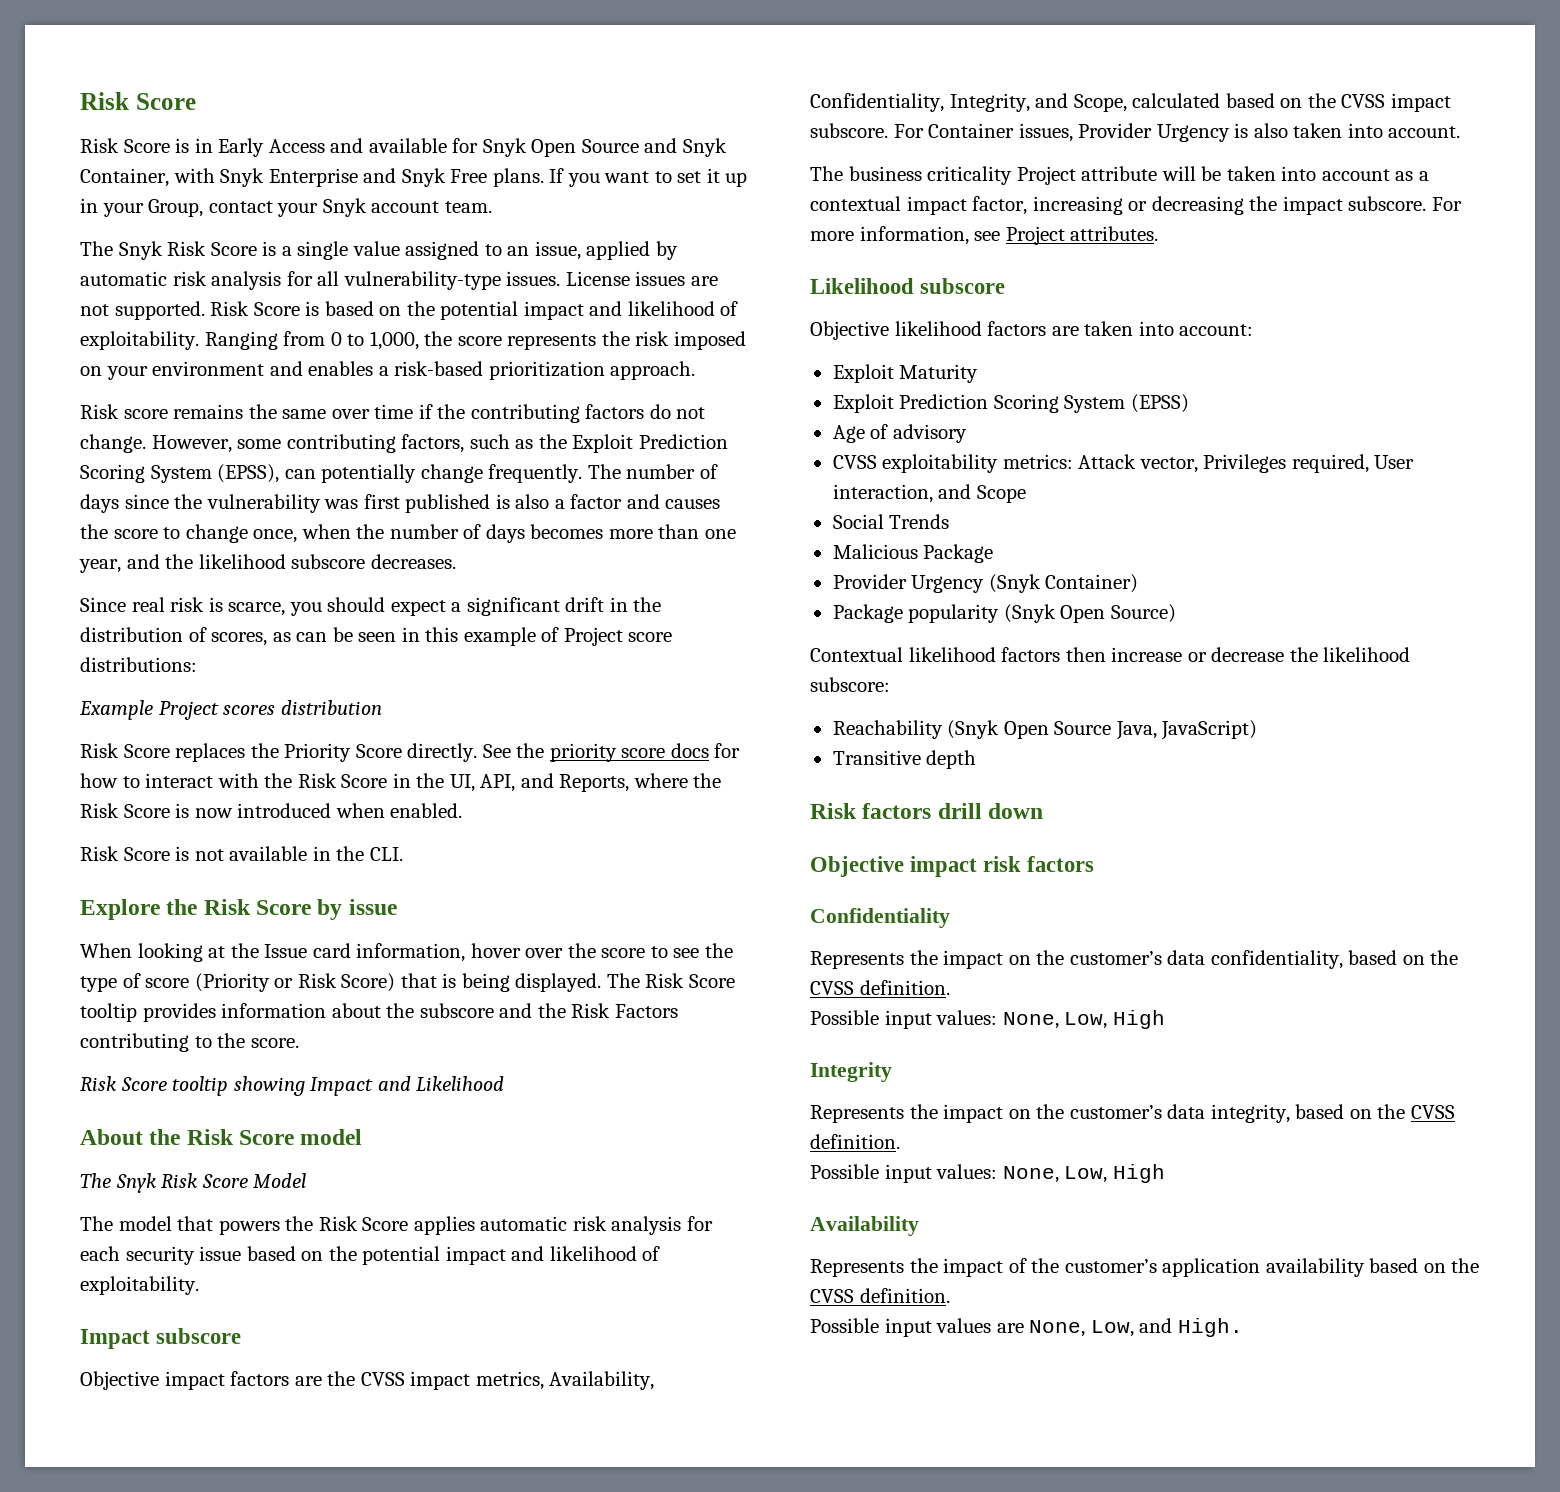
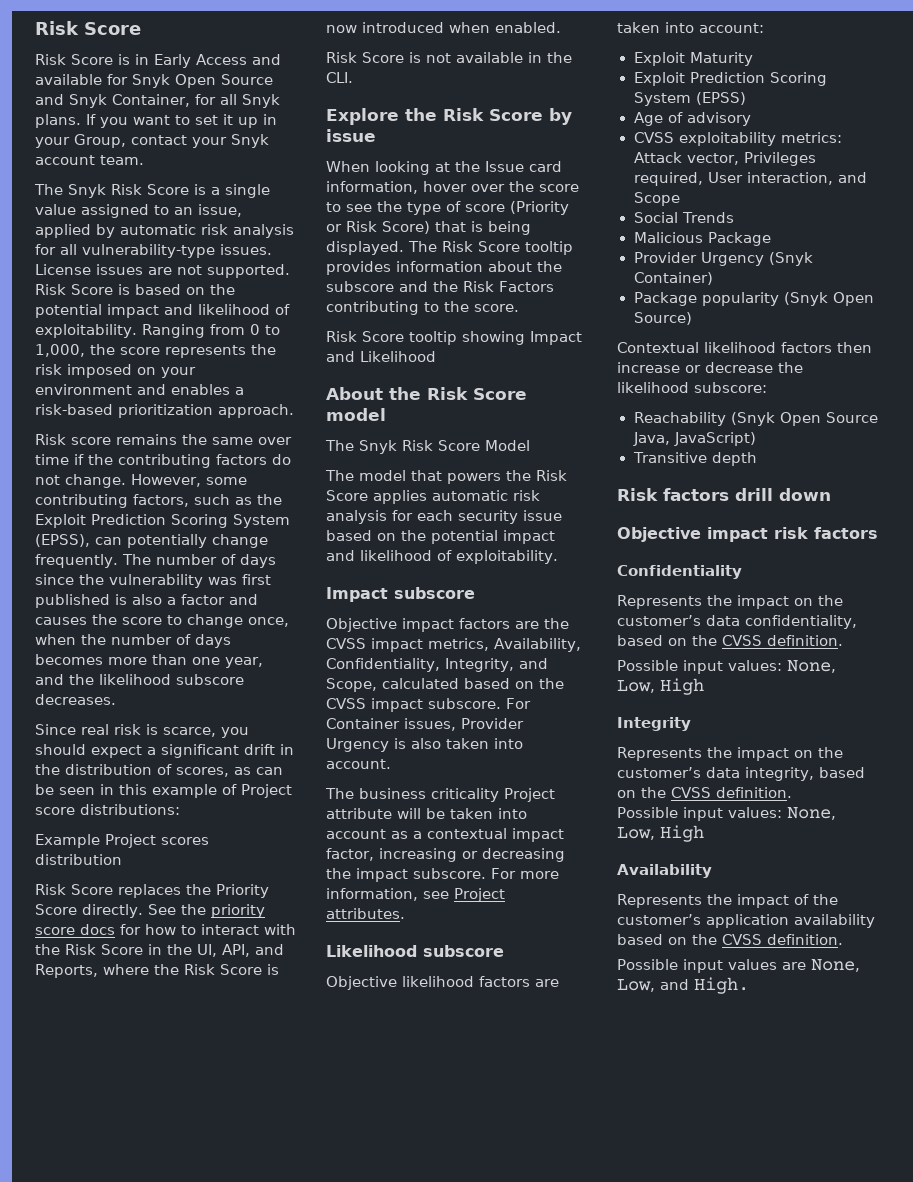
[173,168,488,187] with Snyk Enterprise and Snyk Free -> [195,94,280,108] for all Snyk

